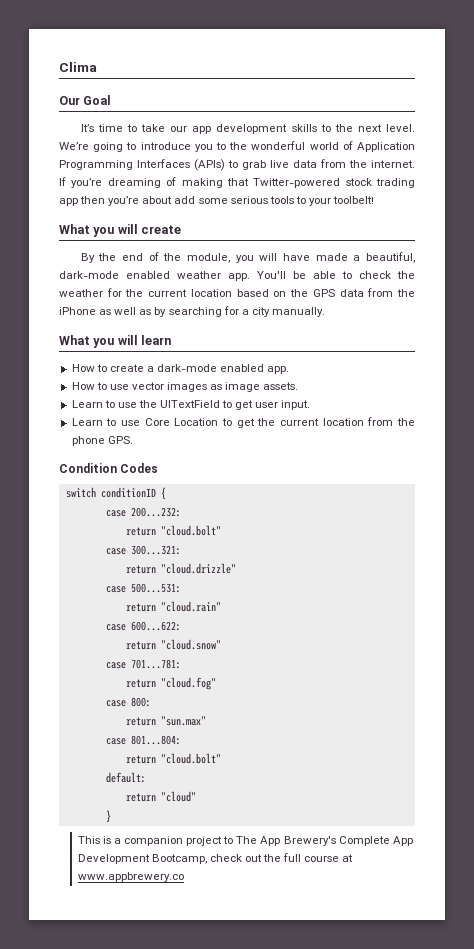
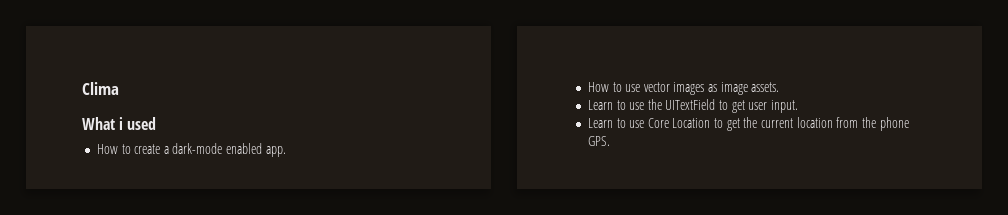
[59,95,112,105] [80,124,415,134] [59,141,415,152] [59,159,415,171] [59,177,415,188] [59,196,375,206] [59,224,182,237] [80,252,416,263] [59,271,415,281] [59,288,415,297] [59,306,325,317] [59,335,172,348] Our Goal // It’s time to take our app development skills to the next level. We’re going to introduce you to the wonderful world of Application Programming Interfaces (APIs) to grab live data from the internet. If you’re dreaming of making that Twitter-powered stock trading app then you’re about add some serious tools to your toolbelt! // What you will create // By the end of the module, you will have made a beautiful, dark-mode enabled weather app. You'll be able to check the weather for the current location based on the GPS data from the iPhone as well as by searching for a city manually. // What you will learn -> [82,117,157,130] What i used
[59,463,159,473] [65,487,166,500] [105,507,181,517] [125,525,221,536] [105,545,181,555] [125,563,236,574] [105,583,181,593] [125,601,221,612] [105,621,181,631] [125,639,221,650] [105,659,181,669] [125,677,216,690] [105,697,151,707] [125,716,206,726] [105,735,181,745] [125,753,221,764] [105,772,146,783] [125,791,196,802] [105,810,111,823] [77,836,413,846] [77,853,354,864] [77,872,184,882] // Condition Codes // switch conditionID { // case 200...232: // return "cloud.bolt" // case 300...321: // return "cloud.drizzle" // case 500...531: // return "cloud.rain" // case 600...622: // return "cloud.snow" // case 701...781: // return "cloud.fog" // case 800: // return "sun.max" // case 801...804: // return "cloud.bolt" // default: // return "cloud" // } // This is a companion project to The App Brewery's Complete App Development Bootcamp, check out the full course at www.appbrewery.co -> (610, 141) none

